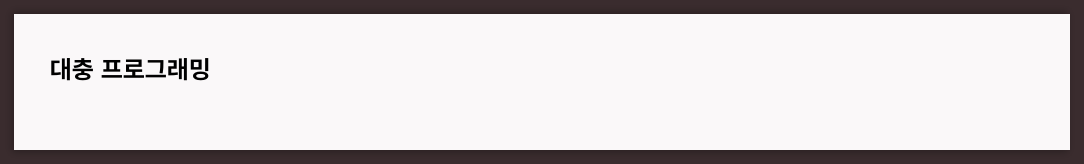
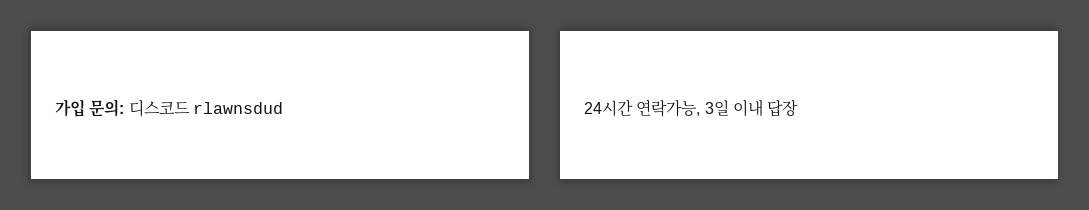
[50,58,211,81] 대충 프로그래밍 -> [55,99,283,117] [584,99,799,117] 가입 문의: 디스코드 rlawnsdud // 24시간 연락가능, 3일 이내 답장

